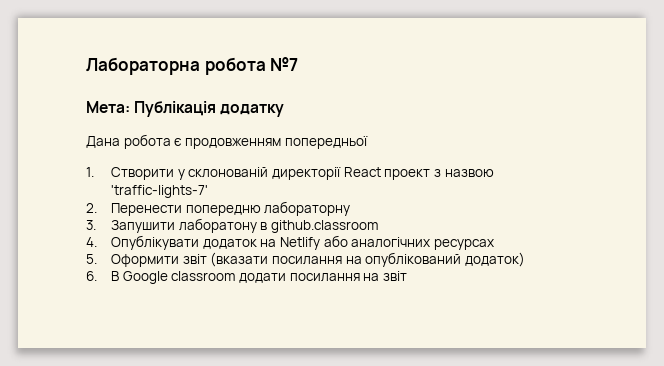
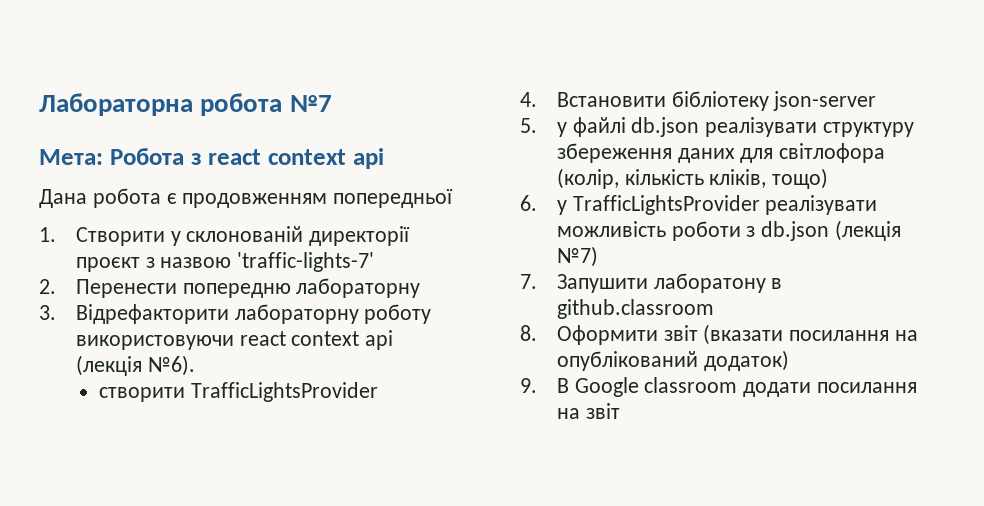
[134,101,285,117] Публікація додатку -> [109,148,384,169] Робота з react context api
[343,167,431,180] React проект -> [75,257,140,272] проєкт
[111,218,378,233] [86,235,494,250] [86,254,97,264] Запушити лаборатону в github.classroom // 4. Опублікувати додаток на Netlify або аналогічних ресурсах // 5. -> [75,304,432,324] [75,330,394,350] [75,355,195,376] [99,382,379,402] [520,91,877,111] [520,117,915,137] [556,143,886,163] [556,168,829,189] [520,195,878,215] [556,220,902,241] [556,246,598,267] [520,273,783,293] [556,299,714,319] [520,325,537,341] Відрефакторити лабораторну роботу використовуючи react context api (лекція №6). // створити TrafficLightsProvider // 4. Встановити бібліотеку json-server // 5. у файлі db.json реалізувати структуру збереження даних для світлофора (колір, кількість кліків, тощо) // 6. у TrafficLightsProvider реалізувати можливість роботи з db.json (лекція №7) // 7. Запушити лаборатону в github.classroom // 8.
[86,271,97,281] 6. -> [520,378,537,393] 9.

